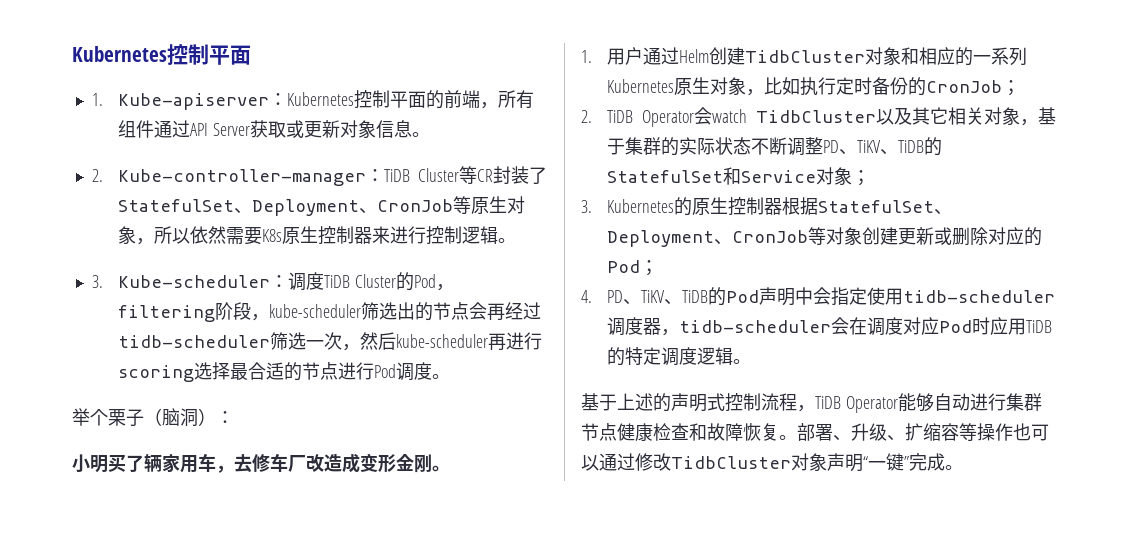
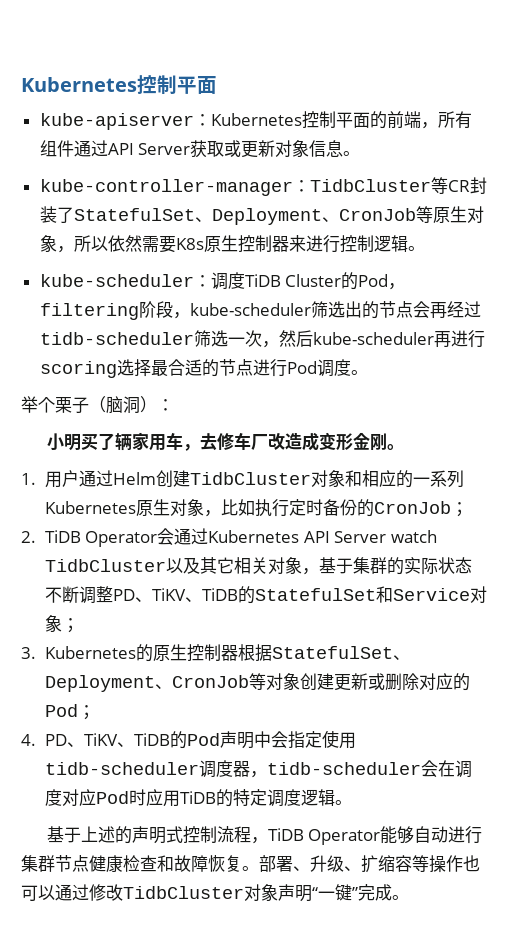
[91,93,269,110] 1. Kube-apiserver -> [39,113,194,130] kube-apiserver
[91,168,459,186] 2. Kube-controller-manager：TiDB Cluster -> [39,179,431,196] kube-controller-manager：TidbCluster
[91,275,270,288] 3. Kube-scheduler -> [39,274,194,287] kube-scheduler
(713, 116) none -> [174,528,387,545] 通过Kubernetes API Server

